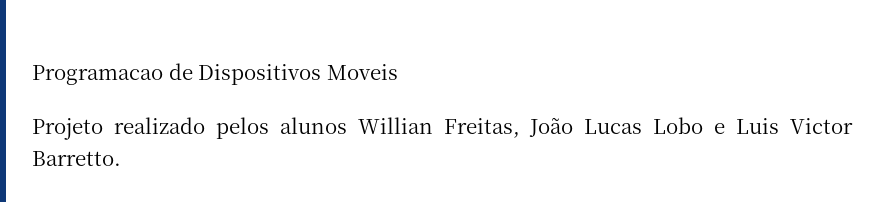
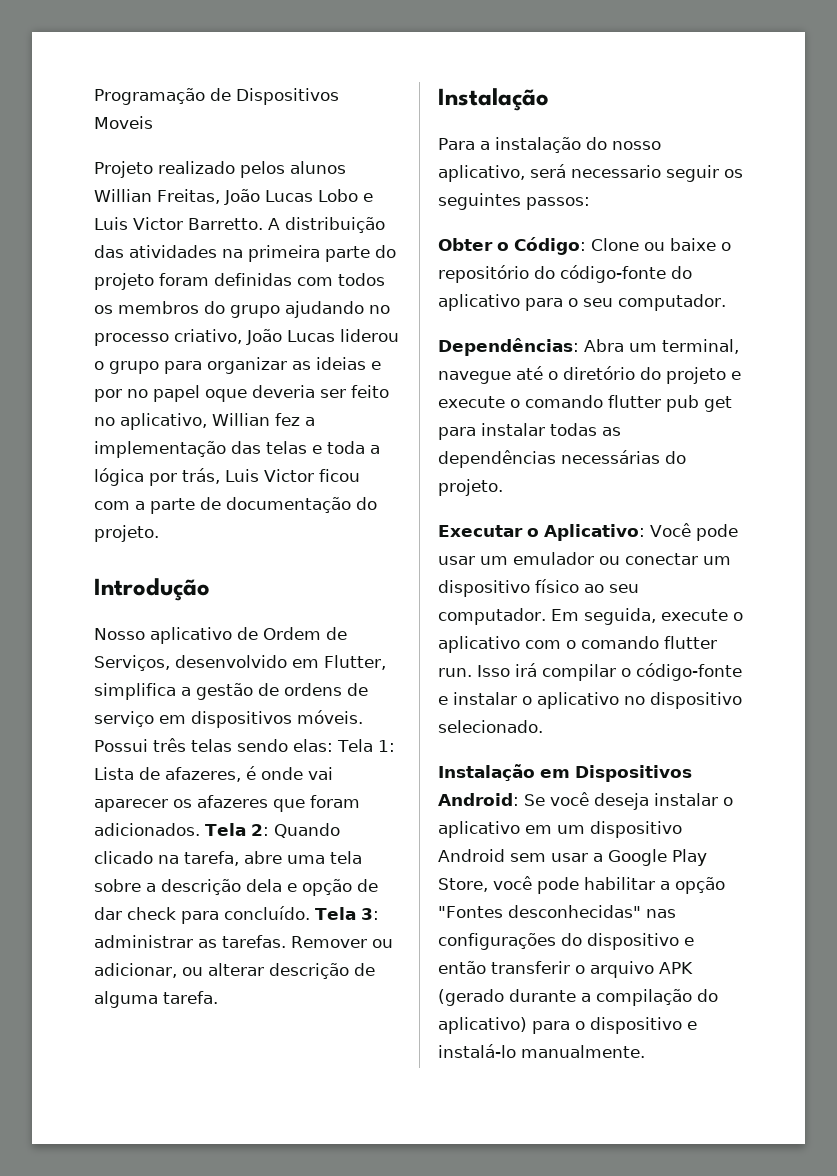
[32,65,163,85] Programacao -> [94,88,205,105] Programação
(121, 158) none -> [268,217,385,233] [94,245,396,262] [94,273,385,290] [94,301,390,318] [94,329,399,346] [94,357,381,374] [94,385,389,402] [94,413,315,430] [94,441,380,458] [94,468,360,486] [94,497,377,514] [94,525,159,542] [94,578,210,601] [94,627,347,644] [94,655,386,671] [94,683,368,700] [94,710,363,728] [94,738,395,752] [94,766,333,782] [94,795,360,812] [94,823,340,838] [94,851,362,866] [94,879,378,896] [94,906,379,924] [94,935,393,948] [94,963,375,979] [94,991,218,1008] [438,88,549,111] [438,137,661,153] [438,164,743,182] [438,193,590,210] [438,237,731,255] [438,265,692,283] [438,294,726,311] [438,338,739,356] [438,366,741,384] [438,395,732,412] [438,423,621,440] [438,450,686,468] [438,479,503,496] [438,523,738,541] [438,552,731,565] [438,579,639,597] [438,608,743,625] [438,636,717,653] [438,663,742,681] [438,692,742,709] [438,720,543,733] [438,764,692,782] [438,792,733,810] [438,821,682,838] [438,849,707,866] [438,876,725,894] [438,905,676,918] [438,933,694,950] [438,961,693,978] [438,989,718,1006] [438,1017,697,1034] [438,1044,645,1058] A distribuição das atividades na primeira parte do projeto foram definidas com todos os membros do grupo ajudando no processo criativo, João Lucas liderou o grupo para organizar as ideias e por no papel oque deveria ser feito no aplicativo, Willian fez a implementação das telas e toda a lógica por trás, Luis Victor ficou com a parte de documentação do projeto. // Introdução // Nosso aplicativo de Ordem de Serviços, desenvolvido em Flutter, simplifica a gestão de ordens de serviço em dispositivos móveis. Possui três telas sendo elas: Tela 1: Lista de afazeres, é onde vai aparecer os afazeres que foram adicionados. Tela 2: Quando clicado na tarefa, abre uma tela sobre a descrição dela e opção de dar check para concluído. Tela 3: administrar as tarefas. Remover ou adicionar, ou alterar descrição de alguma tarefa. // Instalação // Para a instalação do nosso aplicativo, será necessario seguir os seguintes passos: // Obter o Código: Clone ou baixe o repositório do código-fonte do aplicativo para o seu computador. // Dependências: Abra um terminal, navegue até o diretório do projeto e execute o comando flutter pub get para instalar todas as dependências necessárias do projeto. // Executar o Aplicativo: Você pode usar um emulador ou conectar um dispositivo físico ao seu computador. Em seguida, execute o aplicativo com o comando flutter run. Isso irá compilar o código-fonte e instalar o aplicativo no dispositivo selecionado. // Instalação em Dispositivos Android: Se você deseja instalar o aplicativo em um dispositivo Android sem usar a Google Play Store, você pode habilitar a opção "Fontes desconhecidas" nas configurações do dispositivo e então transferir o arquivo APK (gerado durante a compilação do aplicativo) para o dispositivo e instalá-lo manualmente.

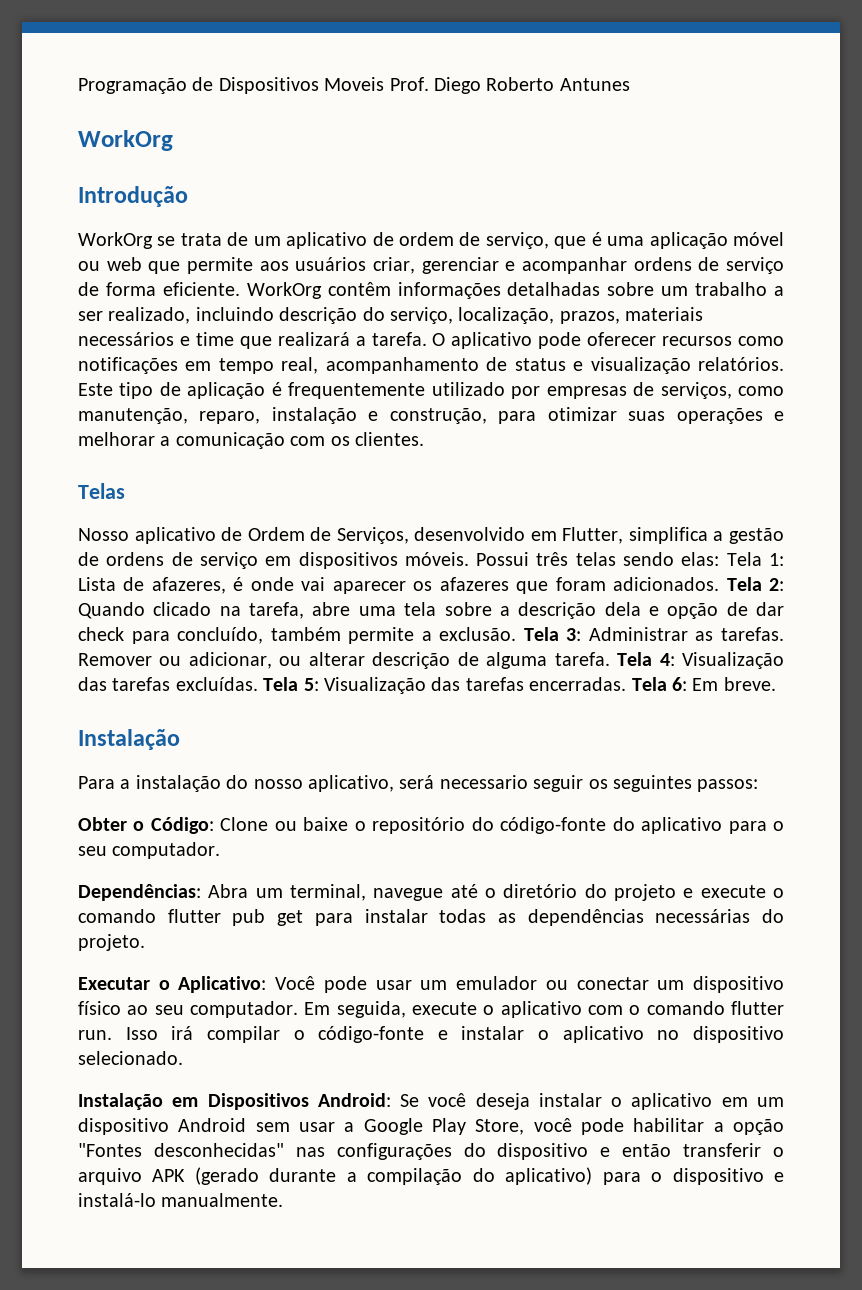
[94,161,346,178] [94,189,373,205] [94,217,385,233] [94,245,396,262] [94,273,385,290] [94,301,390,318] [94,329,399,346] [94,357,381,374] [94,385,389,402] [94,413,315,430] [94,441,380,458] [94,468,360,486] [94,497,377,514] [94,525,159,542] [94,578,210,601] // Projeto realizado pelos alunos Willian Freitas, João Lucas Lobo e Luis Victor Barretto. A distribuição das atividades na primeira parte do projeto foram definidas com todos os membros do grupo ajudando no processo criativo, João Lucas liderou o grupo para organizar as ideias e por no papel oque deveria ser feito no aplicativo, Willian fez a implementação das telas e toda a lógica por trás, Luis Victor ficou com a parte de documentação do projeto. // Introdução -> [389,77,630,94] [78,130,173,151] [78,186,188,207] [78,232,785,249] [78,257,784,274] [78,282,784,299] [78,307,704,324] [78,332,784,349] [78,357,785,374] [78,382,785,399] [78,407,785,424] [78,432,424,449] [78,483,125,499] Prof. Diego Roberto Antunes // WorkOrg // Introdução // WorkOrg se trata de um aplicativo de ordem de serviço, que é uma aplicação móvel ou web que permite aos usuários criar, gerenciar e acompanhar ordens de serviço de forma eficiente. WorkOrg contêm informações detalhadas sobre um trabalho a ser realizado, incluindo descrição do serviço, localização, prazos, materiais necessários e time que realizará a tarefa. O aplicativo pode oferecer recursos como notificações em tempo real, acompanhamento de status e visualização relatórios. Este tipo de aplicação é frequentemente utilizado por empresas de serviços, como manutenção, reparo, instalação e construção, para otimizar suas operações e melhorar a comunicação com os clientes. // Telas
[224,906,310,920] concluído. -> [177,627,517,644] concluído, também permite a exclusão.
[94,935,193,948] administrar -> [588,627,688,641] Administrar
(218, 997) none -> [617,652,785,669] [78,677,776,694] Tela 4: Visualização das tarefas excluídas. Tela 5: Visualização das tarefas encerradas. Tela 6: Em breve.

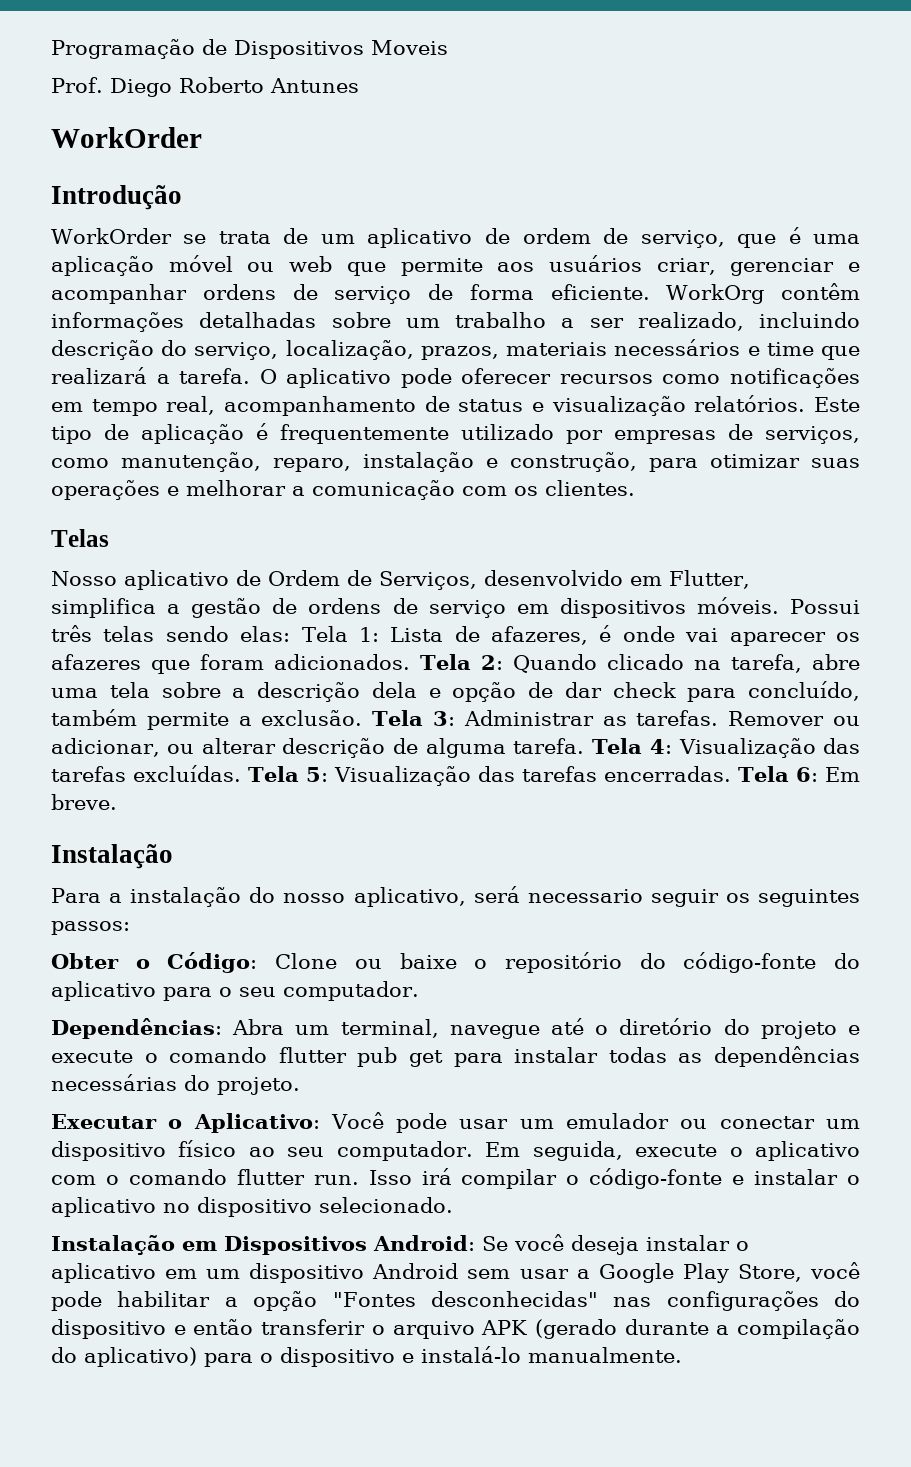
(385, 84) none -> (448, 47) //
[78,130,173,151] WorkOrg -> [51,127,202,148] WorkOrder
[78,232,153,249] WorkOrg -> [51,228,172,244] WorkOrder

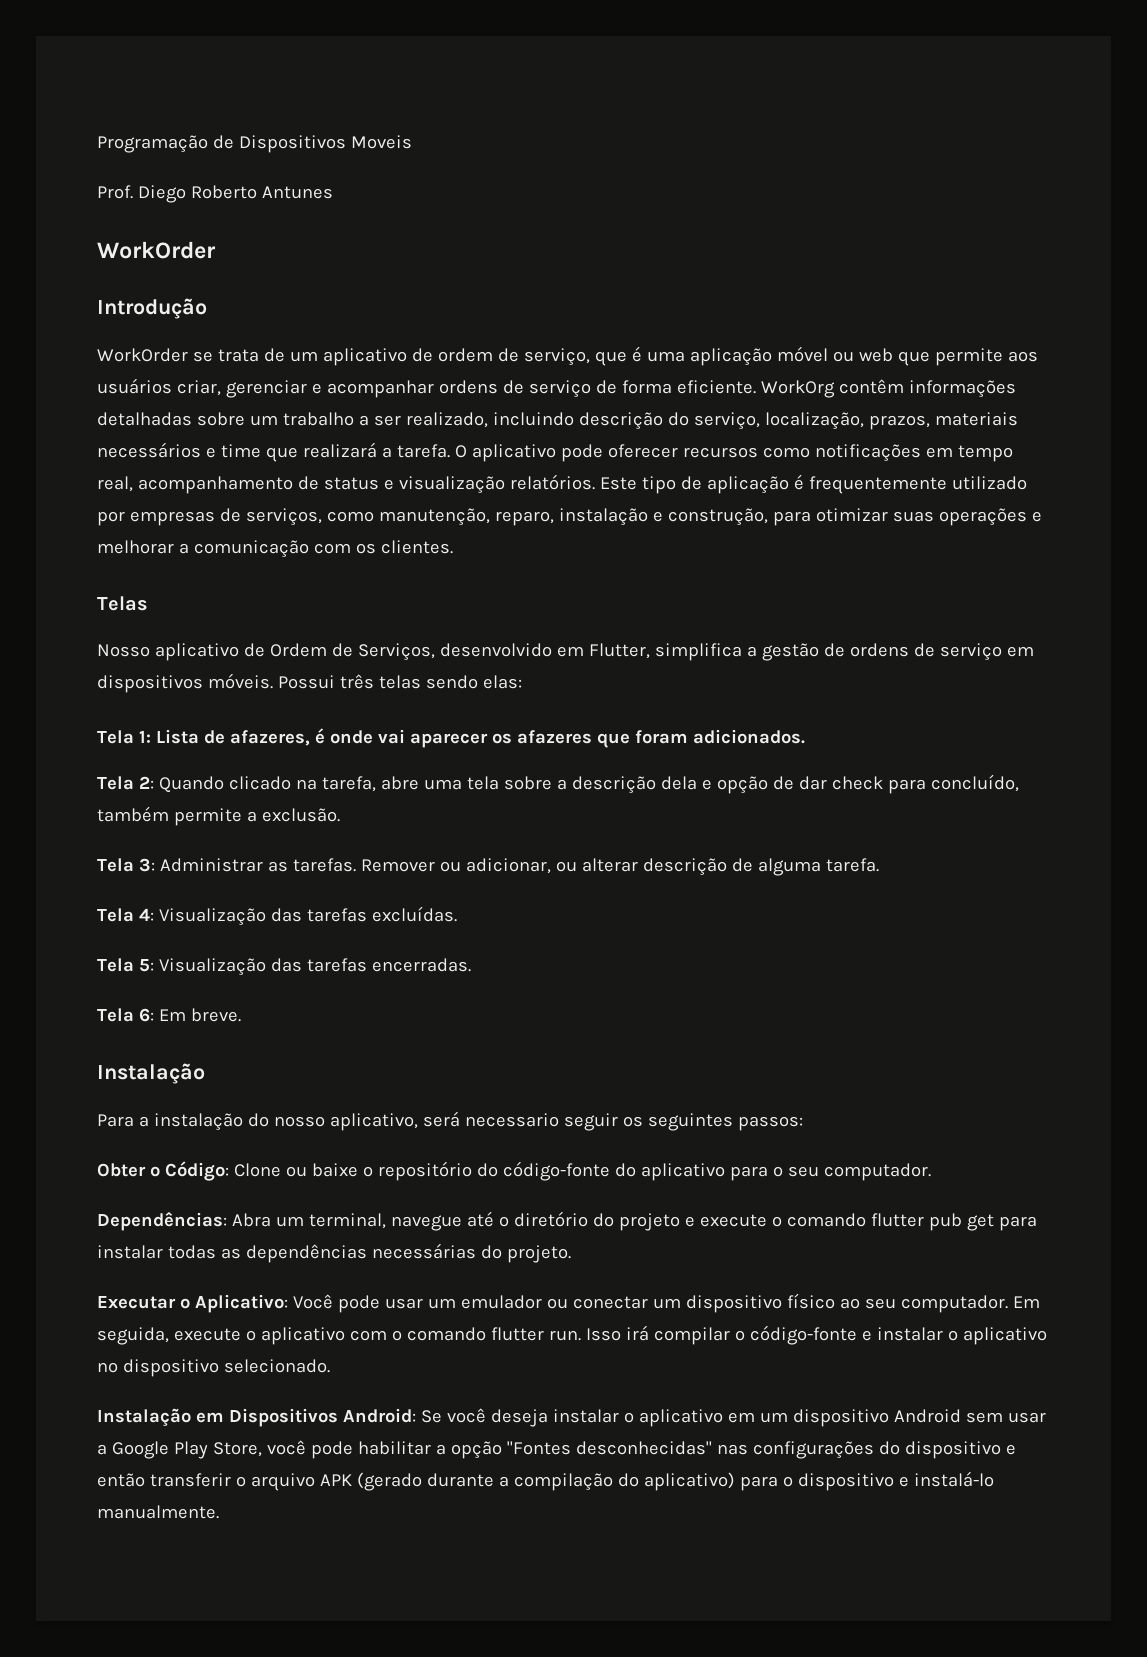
(291, 634) none -> (522, 682) //
(411, 662) none -> (805, 736) //
(363, 718) none -> (340, 815) //
(585, 746) none -> (879, 865) //
(242, 773) none -> (457, 914) //
(732, 774) none -> (471, 965) //

